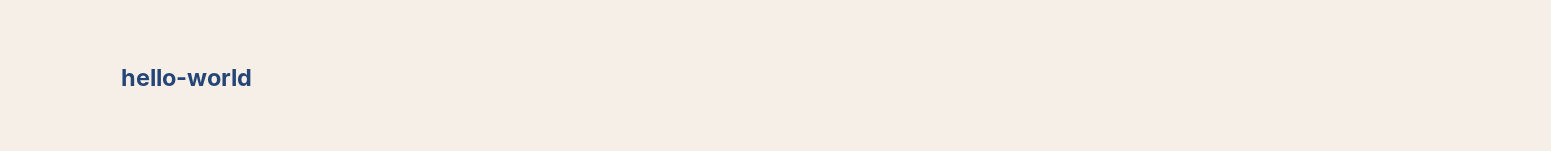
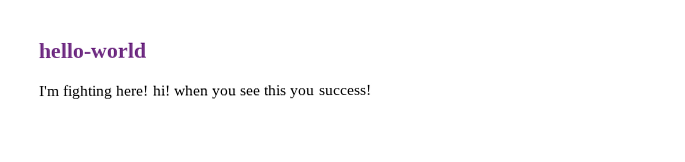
(252, 77) none -> [39,84,372,99] // I'm fighting here! hi! when you see this you success!

